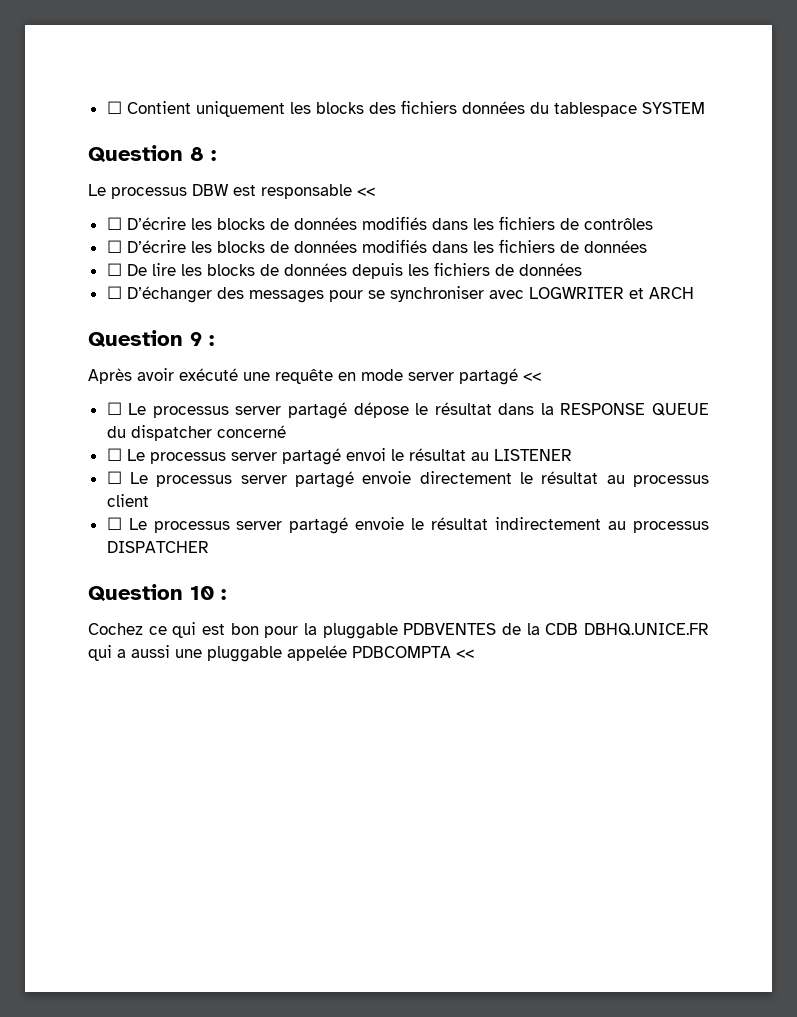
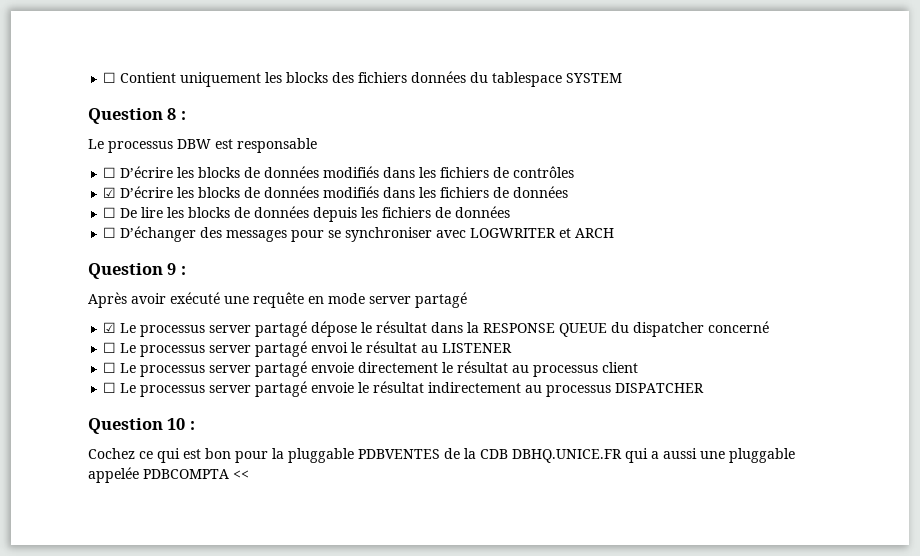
[357,187,375,196] << -> (317, 145) none
[106,240,122,253] ☐ -> [103,187,117,198] ☑
[523,372,541,381] [106,402,122,415] << // ☐ -> [103,322,117,333] // ☑

